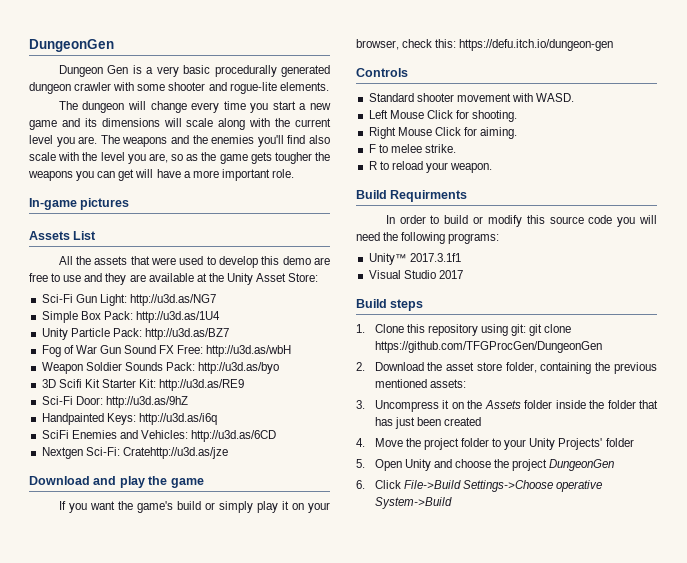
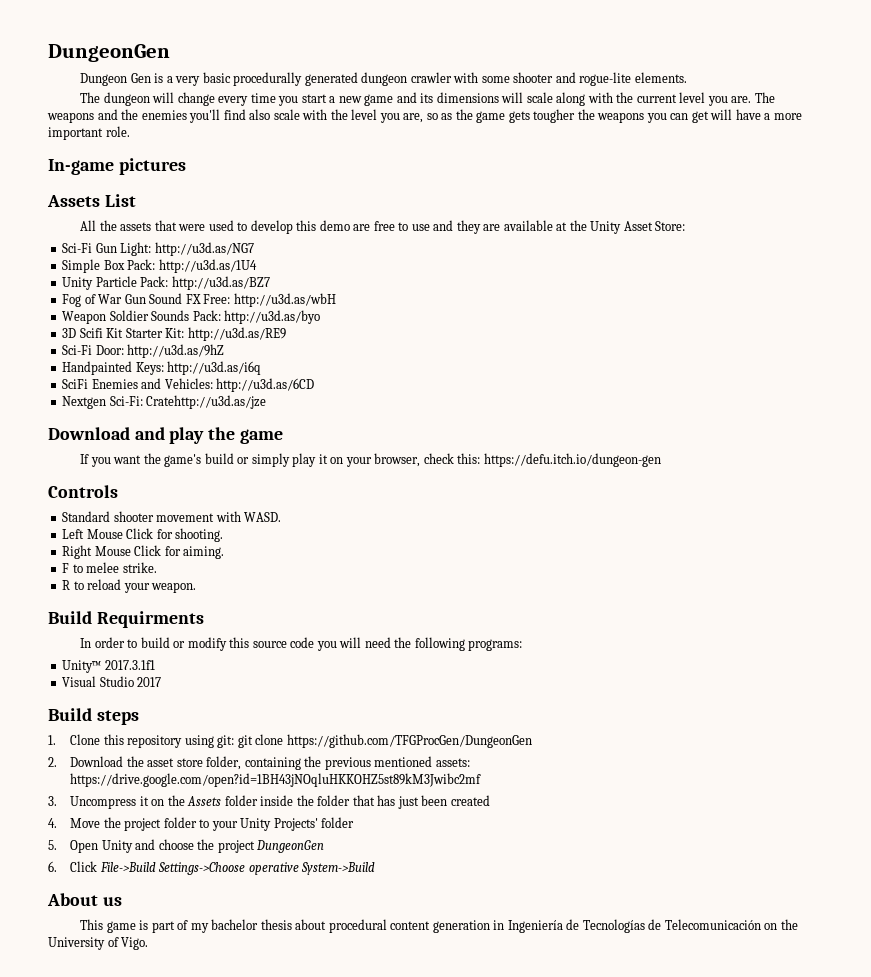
(466, 383) none -> [70,773,482,787] https://drive.google.com/open?id=1BH43jNOqluHKKOHZ5st89kM3Jwibc2mf
(452, 503) none -> [47,893,122,906] [80,919,798,933] [48,937,149,950] // About us // This game is part of my bachelor thesis about procedural content generation in Ingeniería de Tecnologías de Telecomunicación on the University of Vigo.

